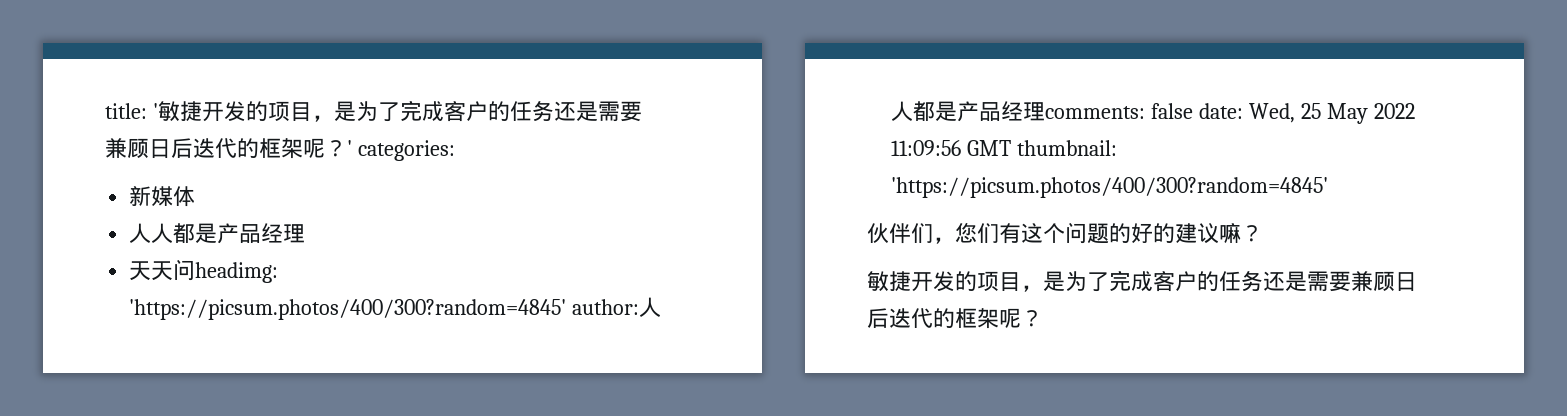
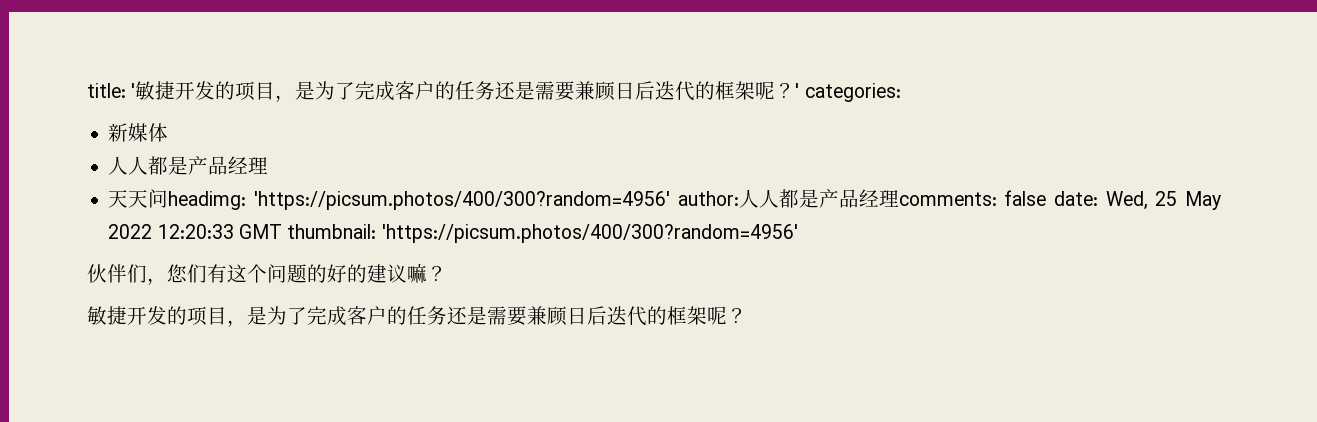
[129,299,567,320] 'https://picsum.photos/400/300?random=4845' -> [254,191,671,210] 'https://picsum.photos/400/300?random=4956'
[891,140,962,156] 11:09:56 -> [157,224,234,239] 12:20:33
[891,177,1329,198] 'https://picsum.photos/400/300?random=4845' -> [381,224,798,243] 'https://picsum.photos/400/300?random=4956'

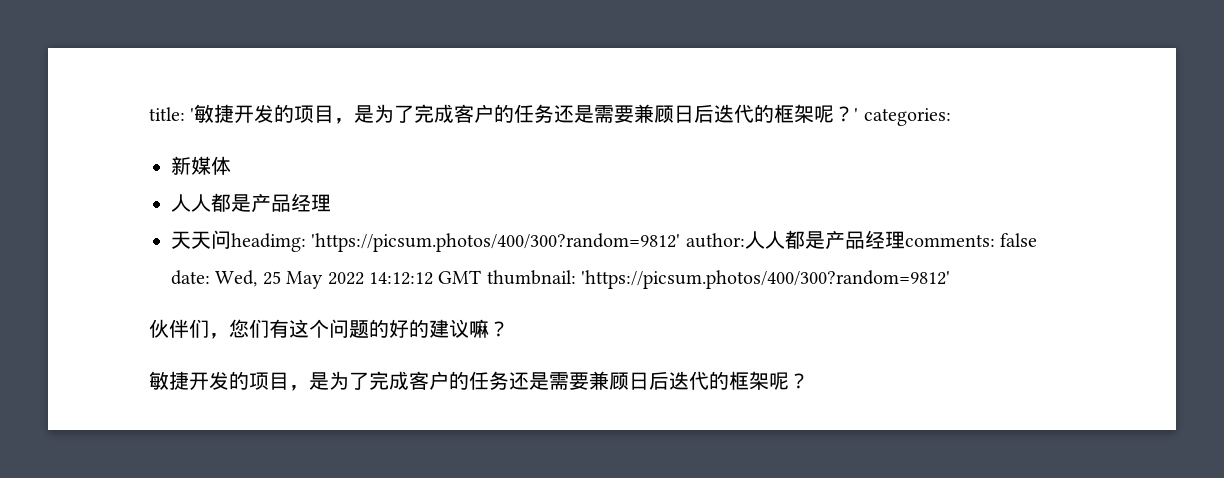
[254,191,671,210] 'https://picsum.photos/400/300?random=4956' -> [311,233,681,252] 'https://picsum.photos/400/300?random=9812'
[157,224,234,239] 12:20:33 -> [369,272,433,285] 14:12:12
[381,224,798,243] 'https://picsum.photos/400/300?random=4956' -> [581,270,951,289] 'https://picsum.photos/400/300?random=9812'

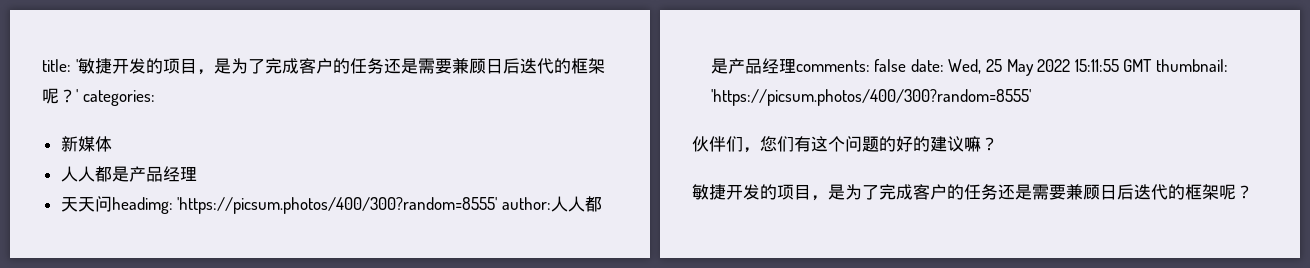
[311,233,681,252] 'https://picsum.photos/400/300?random=9812' -> [177,197,498,214] 'https://picsum.photos/400/300?random=8555'
[369,272,433,285] 14:12:12 -> [1074,59,1119,72] 15:11:55
[581,270,951,289] 'https://picsum.photos/400/300?random=9812' -> [710,89,1031,106] 'https://picsum.photos/400/300?random=8555'

